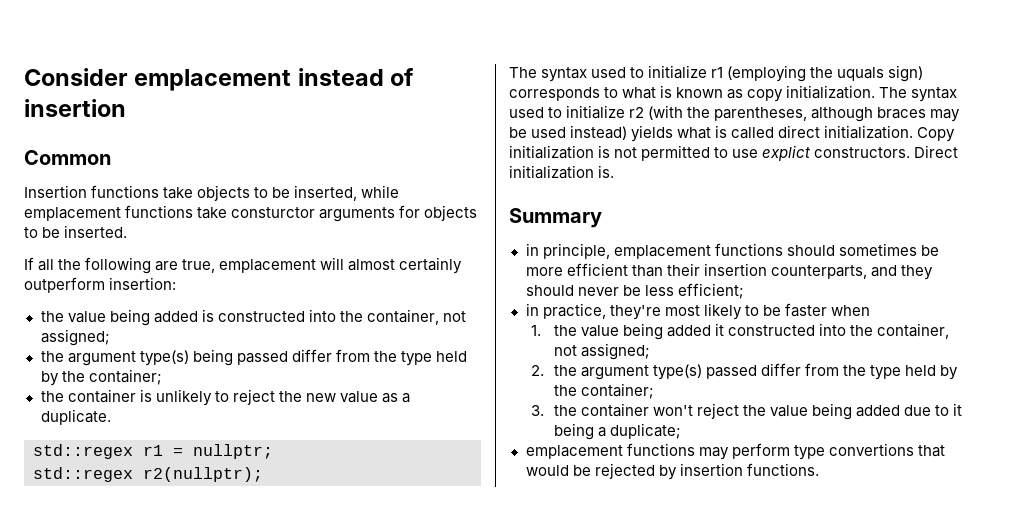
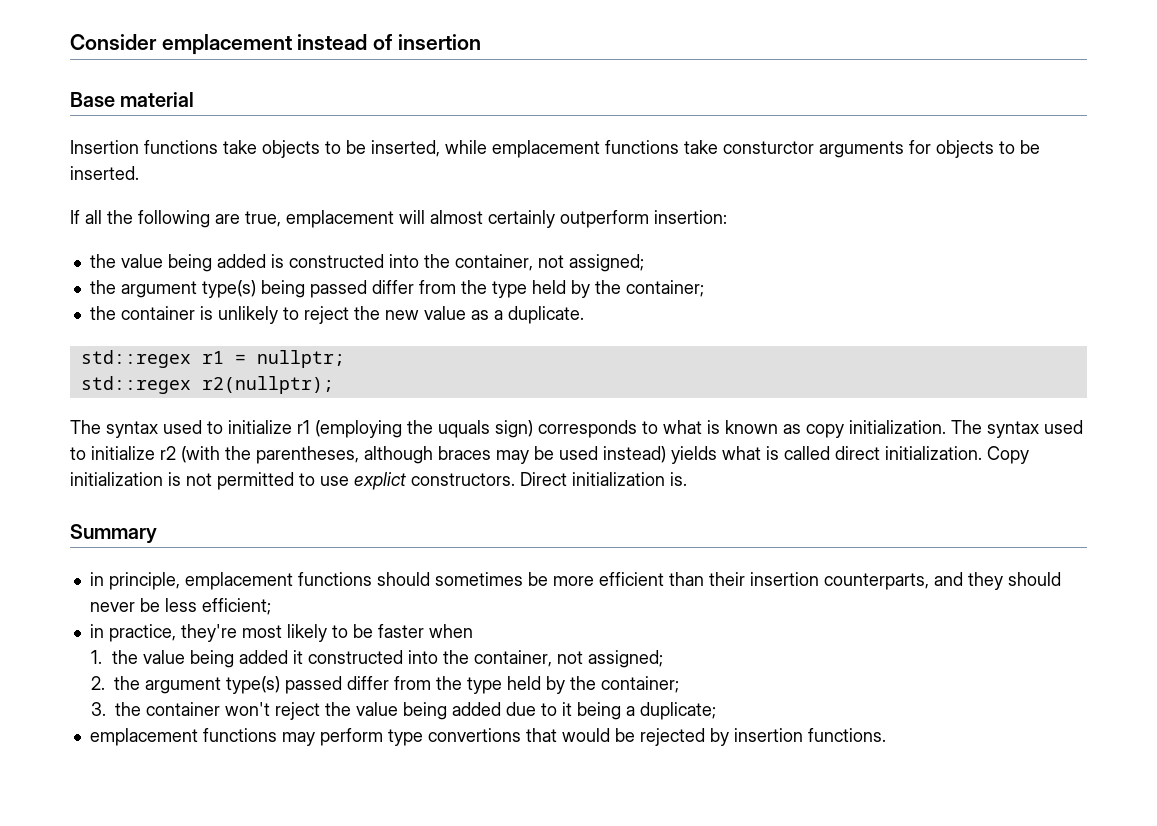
[24,150,111,165] Common -> [70,92,195,107] Base material

